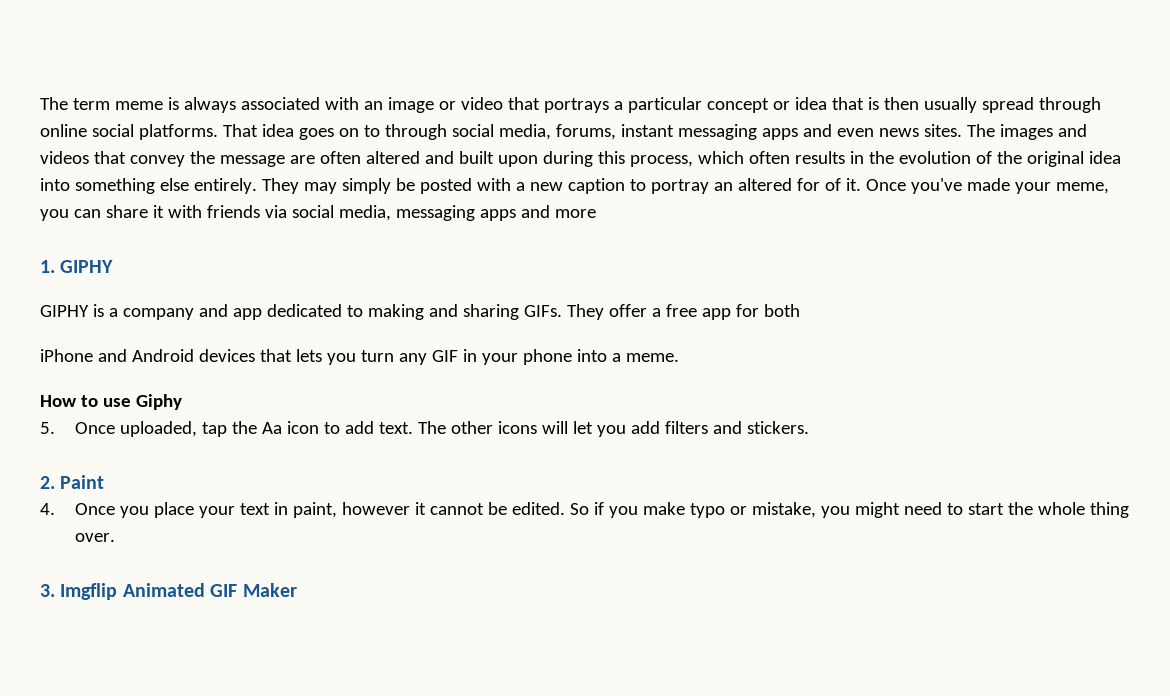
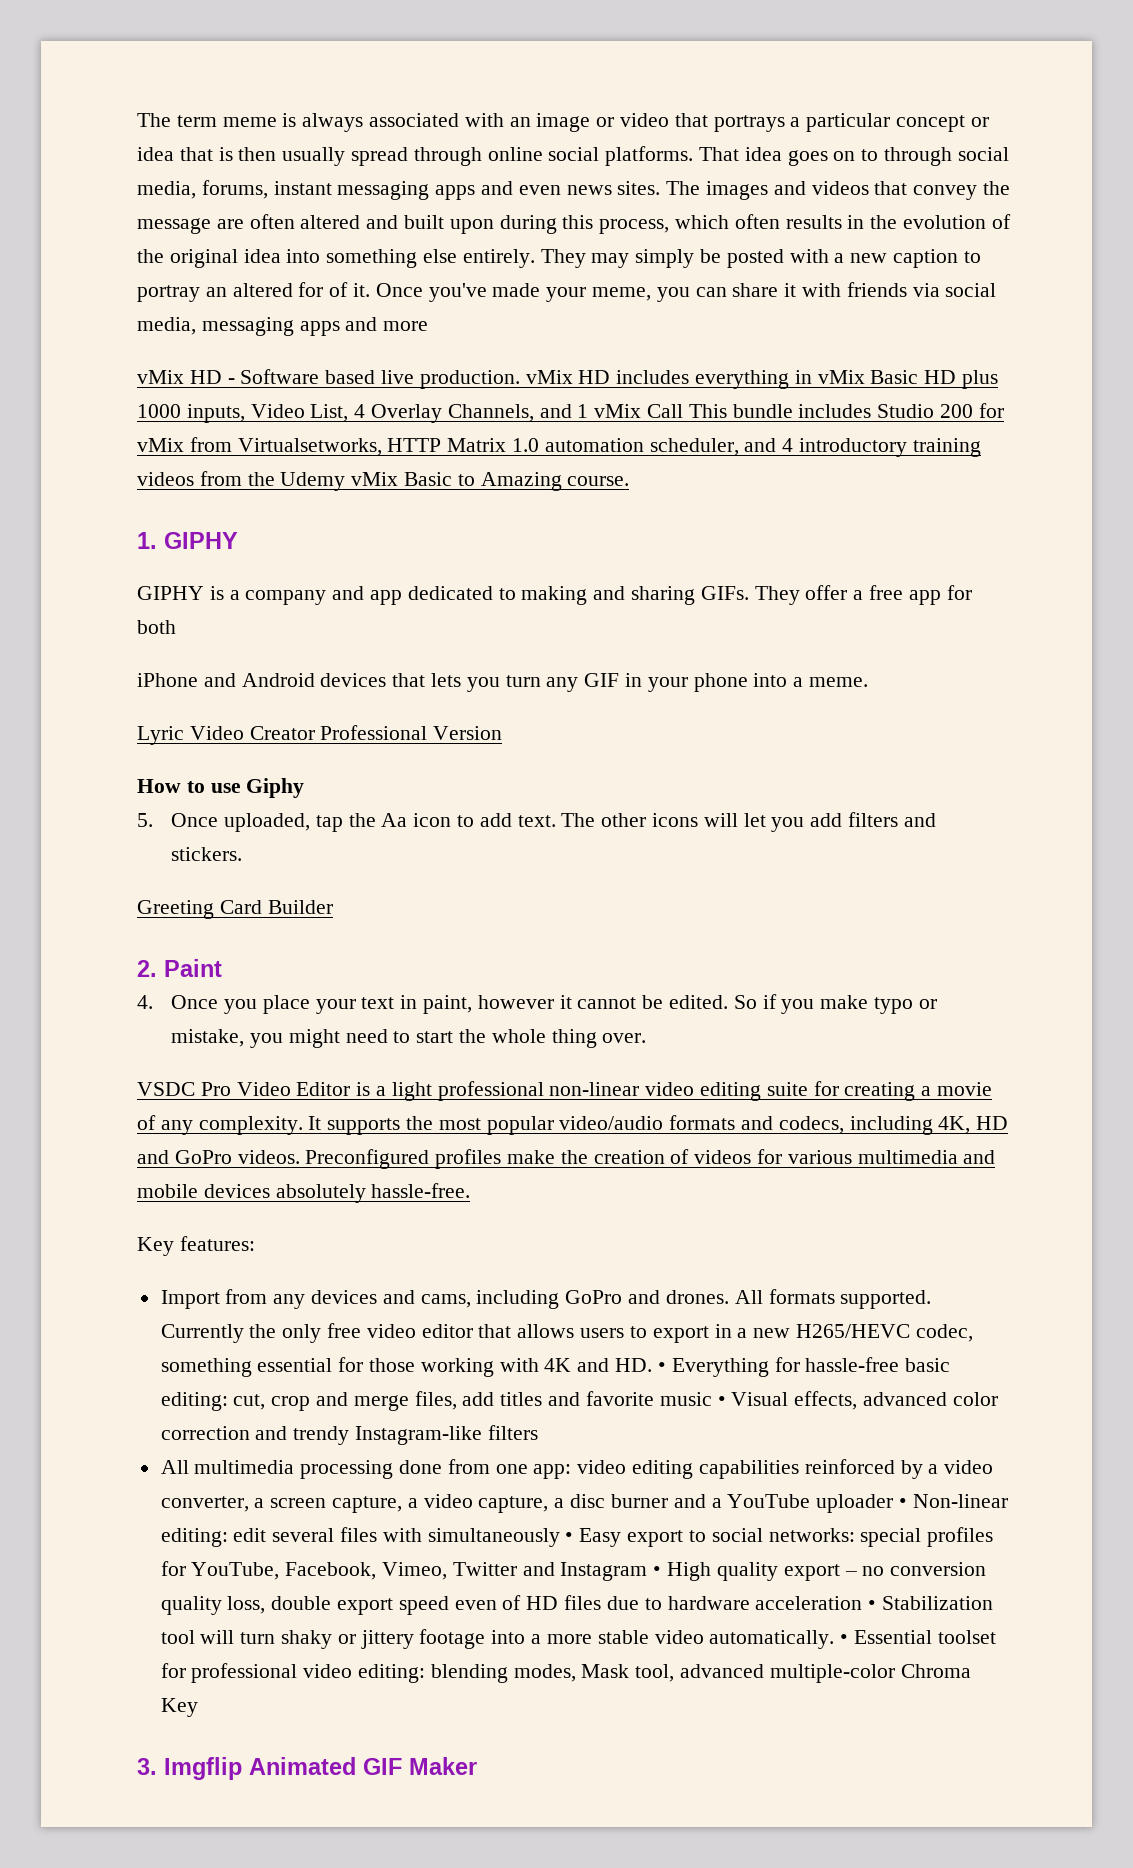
(596, 213) none -> [137,369,999,389] [137,403,1004,423] [137,437,981,457] [137,471,630,491] // vMix HD - Software based live production. vMix HD includes everything in vMix Basic HD plus 1000 inputs, Video List, 4 Overlay Channels, and 1 vMix Call This bundle includes Studio 200 for vMix from Virtualsetworks, HTTP Matrix 1.0 automation scheduler, and 4 introductory training videos from the Udemy vMix Basic to Amazing course.
(679, 357) none -> [137,725,503,745] // Lyric Video Creator Professional Version
(809, 427) none -> [137,900,333,919] // Greeting Card Builder
(115, 537) none -> [137,1081,993,1101] [137,1115,1009,1135] [137,1149,996,1169] [137,1183,471,1203] [137,1236,255,1256] [160,1289,932,1309] [160,1323,973,1343] [160,1357,951,1377] [160,1391,998,1411] [160,1425,538,1445] [160,1459,994,1479] [160,1494,1008,1513] [160,1527,994,1547] [160,1561,987,1581] [160,1595,993,1615] [160,1629,996,1649] [160,1663,971,1683] [160,1698,198,1717] // VSDC Pro Video Editor is a light professional non-linear video editing suite for creating a movie of any complexity. It supports the most popular video/audio formats and codecs, including 4K, HD and GoPro videos. Preconfigured profiles make the creation of videos for various multimedia and mobile devices absolutely hassle-free. // Key features: // Import from any devices and cams, including GoPro and drones. All formats supported. Сurrently the only free video editor that allows users to export in a new H265/HEVC codec, something essential for those working with 4K and HD. • Everything for hassle-free basic editing: cut, crop and merge files, add titles and favorite music • Visual effects, advanced color correction and trendy Instagram-like filters // All multimedia processing done from one app: video editing capabilities reinforced by a video converter, a screen capture, a video capture, a disc burner and a YouTube uploader • Non-linear editing: edit several files with simultaneously • Easy export to social networks: special profiles for YouTube, Facebook, Vimeo, Twitter and Instagram • High quality export – no conversion quality loss, double export speed even of HD files due to hardware acceleration • Stabilization tool will turn shaky or jittery footage into a more stable video automatically. • Essential toolset for professional video editing: blending modes, Mask tool, advanced multiple-color Chroma Key

